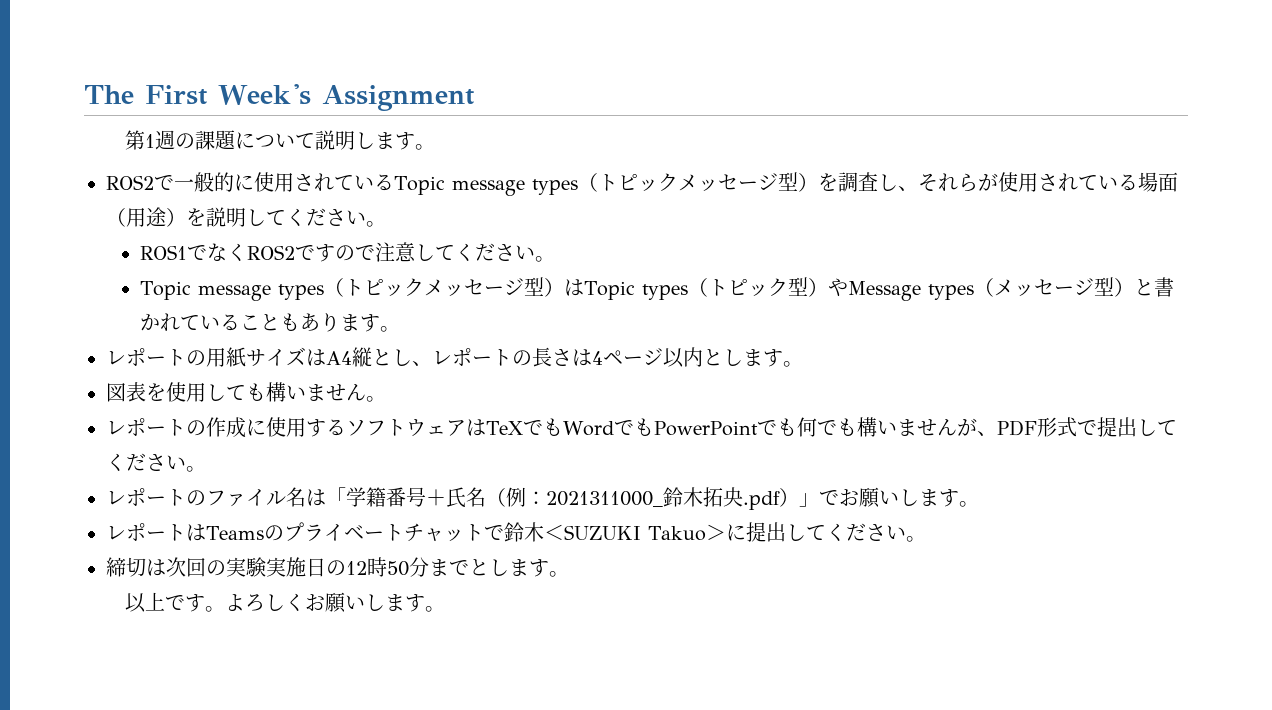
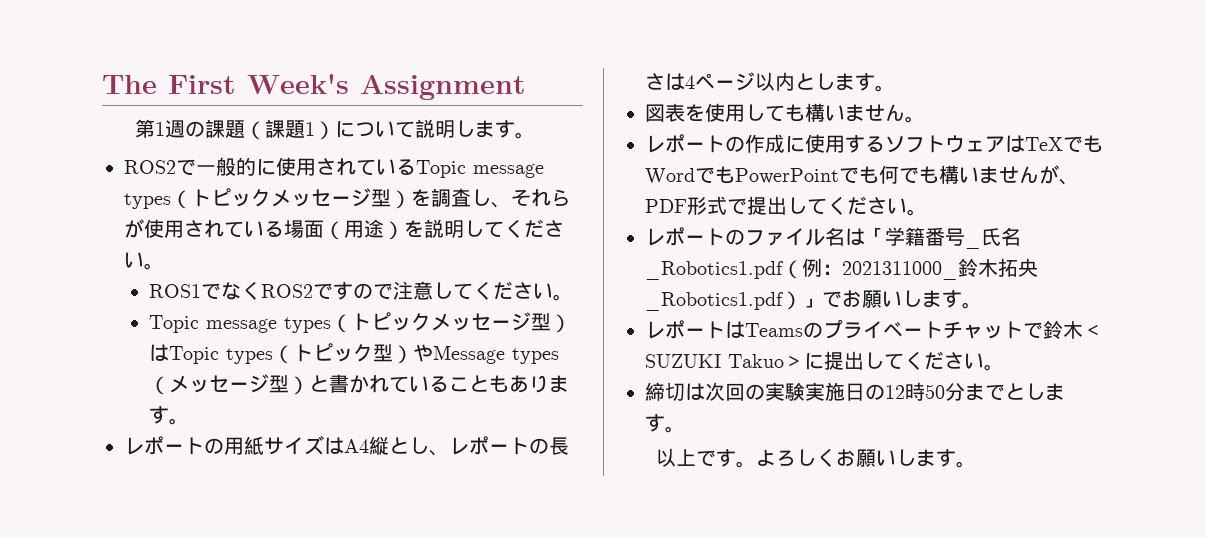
(237, 140) none -> [244,119,335,140] （課題1）
[426,487,486,508] ＋氏名 -> [965,227,1021,249] [645,261,784,280] _氏名_Robotics1.pdf
[743,491,780,510] .pdf -> [645,292,784,311] _Robotics1.pdf

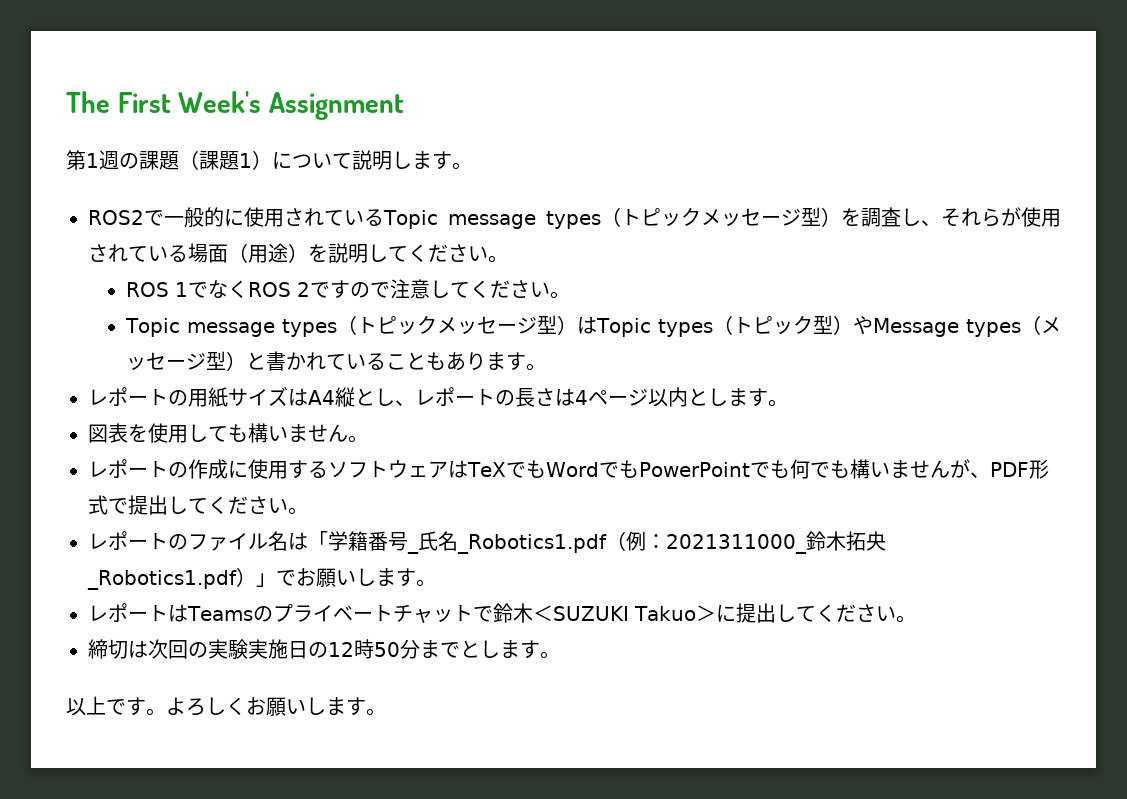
[149,281,314,300] ROS1でなくROS2 -> [125,280,310,298] ROS 1でなくROS 2

